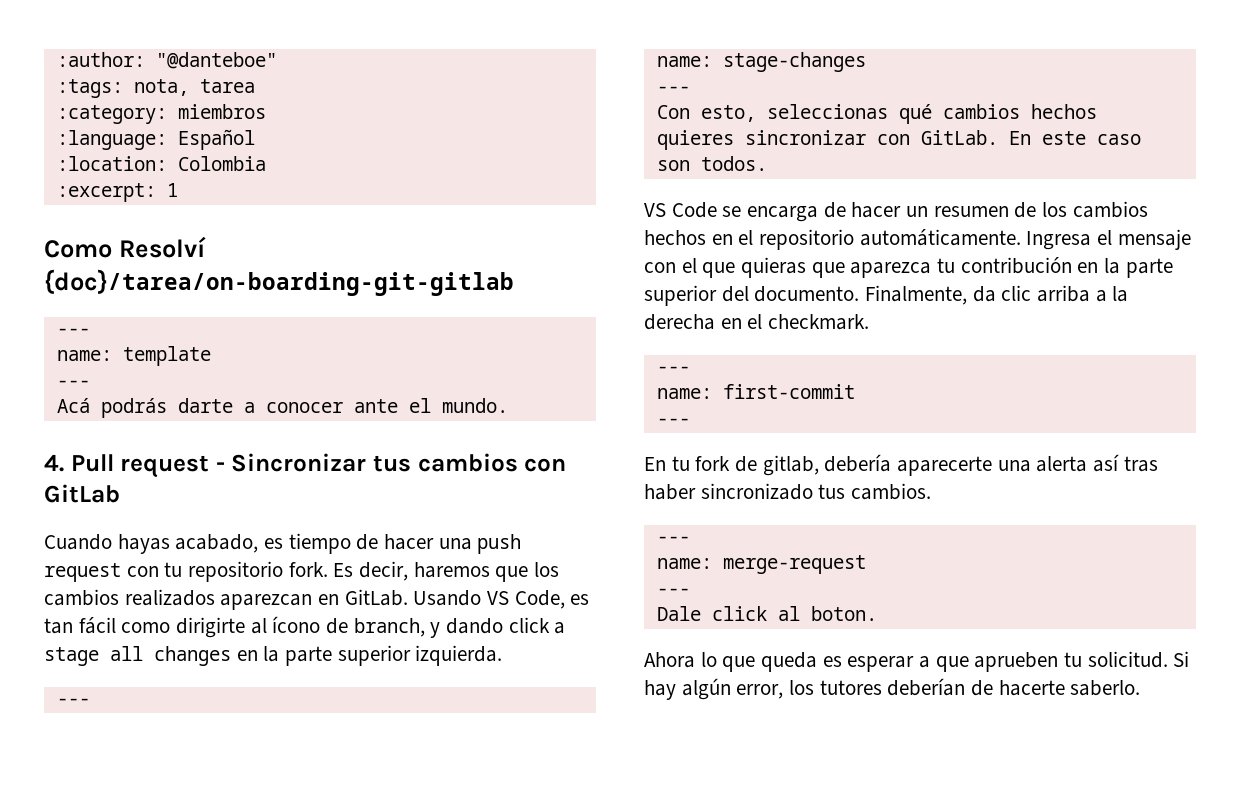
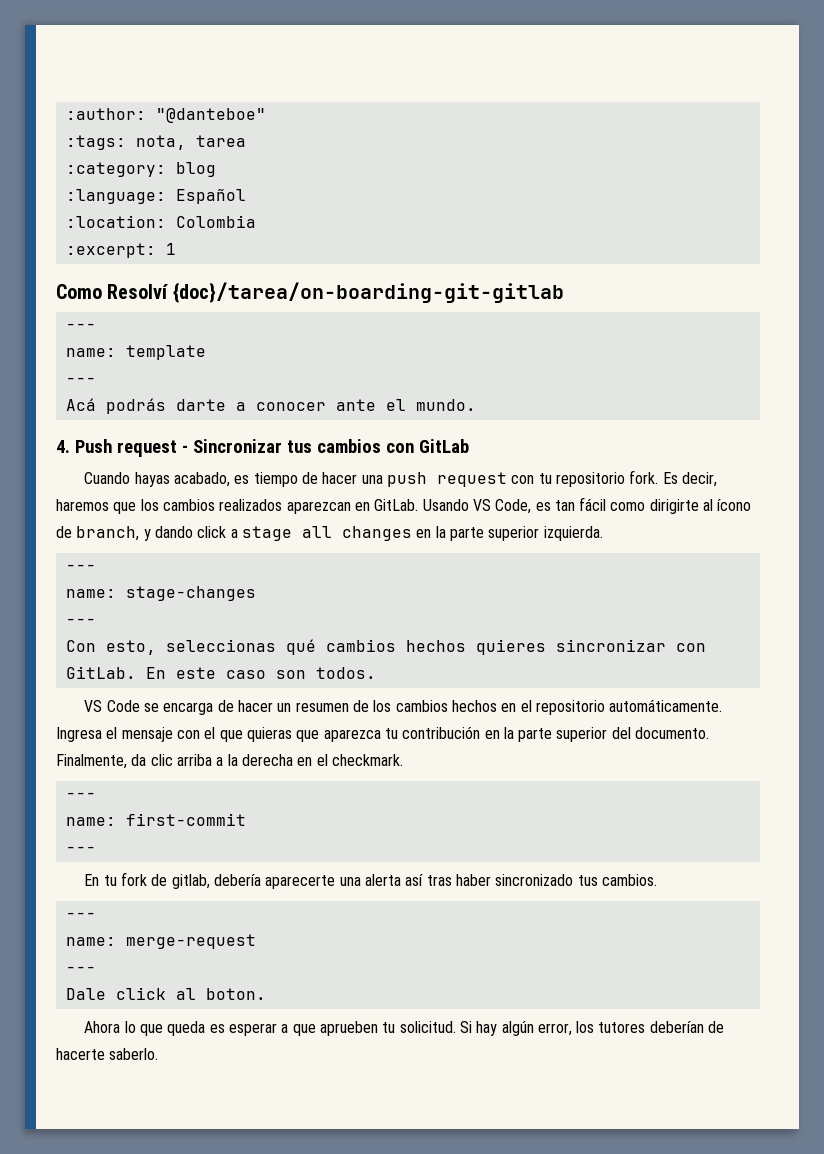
[177,104,266,119] miembros -> [175,162,216,177] blog
[70,454,114,472] Pull -> [74,439,112,453] Push

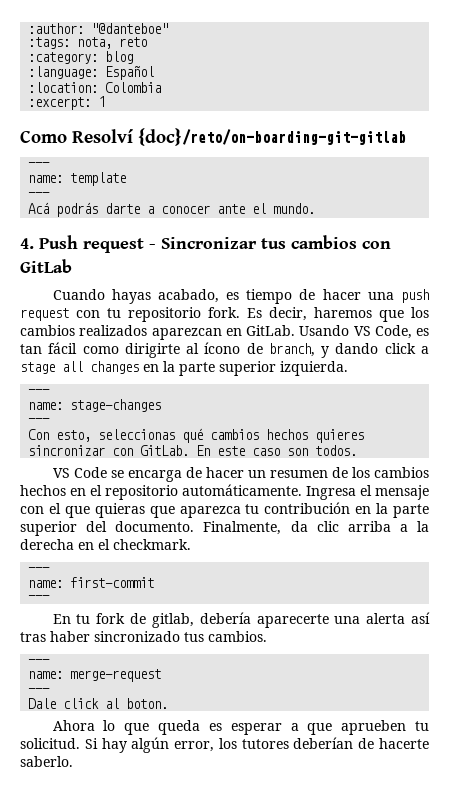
[195,135,246,147] tarea -> [119,37,148,47] reto
[172,282,564,303] {doc}/tarea/on-boarding-git-gitlab -> [138,128,407,146] {doc}/reto/on-boarding-git-gitlab

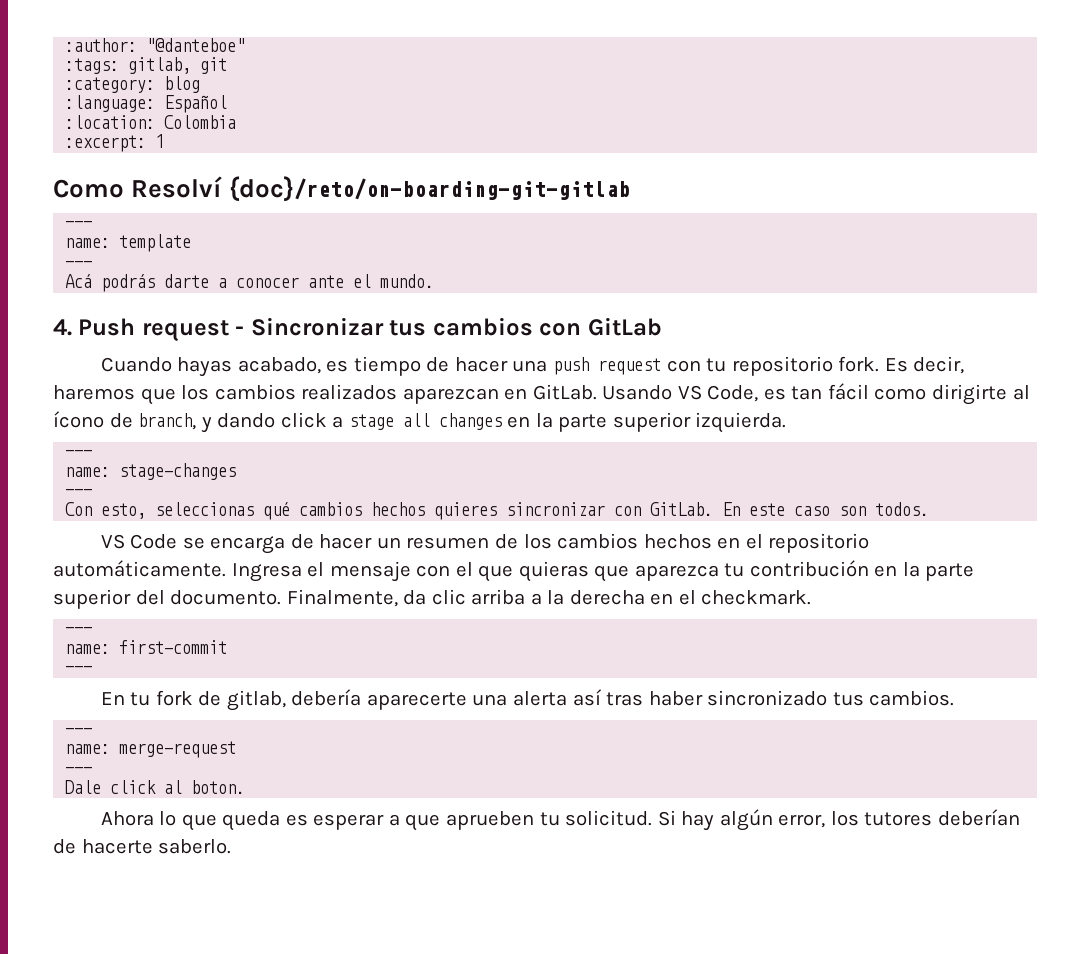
[77,37,148,49] nota, reto -> [128,57,228,74] gitlab, git

